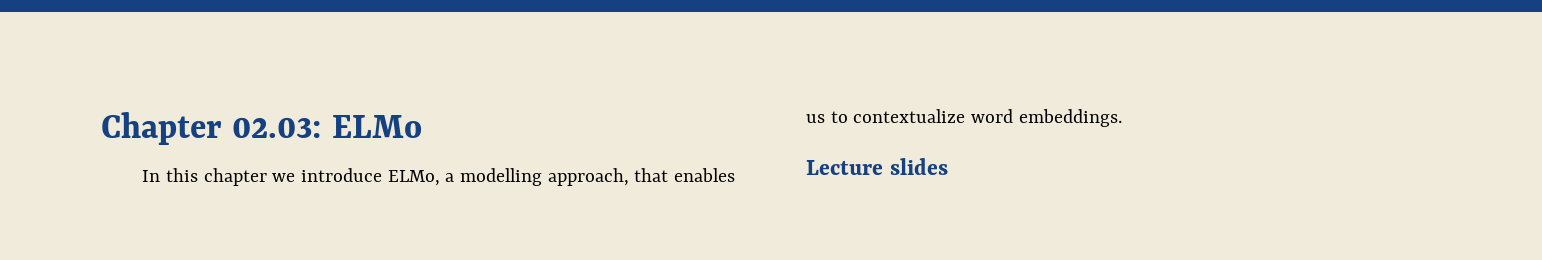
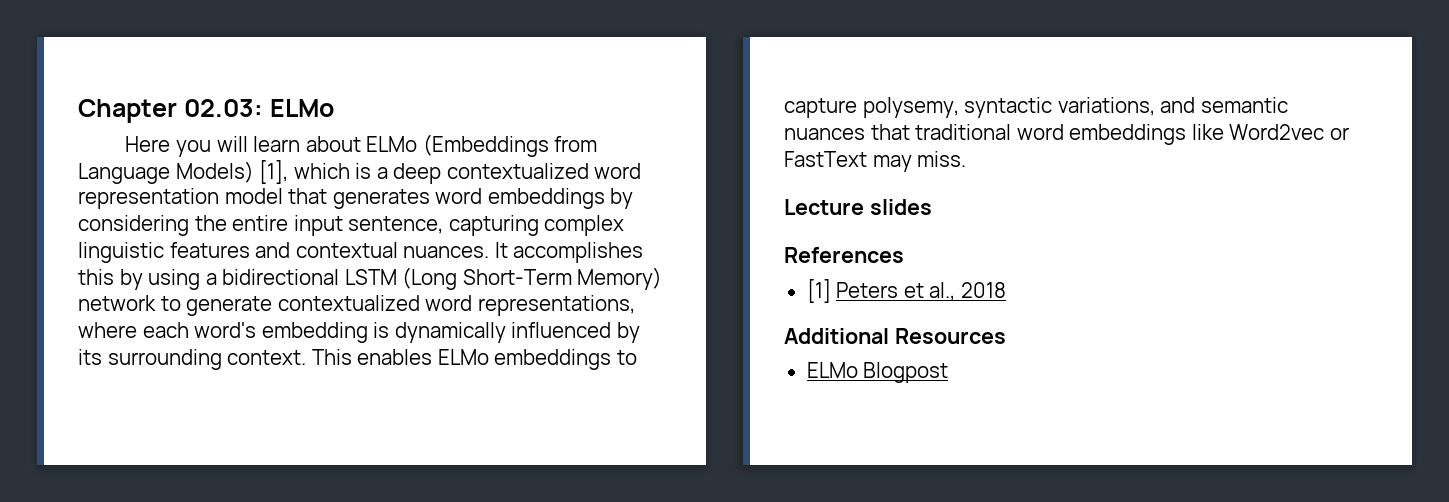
[142,168,735,186] [806,109,1122,127] [806,158,948,175] In this chapter we introduce ELMo, a modelling approach, that enables us to contextualize word embeddings. // Lecture slides -> [125,134,598,157] [78,160,642,184] [78,188,634,209] [78,215,625,236] [78,242,644,263] [78,267,663,290] [78,295,635,316] [78,322,640,343] [78,349,637,370] [784,97,1288,118] [784,124,1349,145] [784,151,967,172] [784,199,932,215] [784,247,904,263] [806,279,1006,303] [784,328,1006,344] [806,362,949,383] Here you will learn about ELMo (Embeddings from Language Models) [1], which is a deep contextualized word representation model that generates word embeddings by considering the entire input sentence, capturing complex linguistic features and contextual nuances. It accomplishes this by using a bidirectional LSTM (Long Short-Term Memory) network to generate contextualized word representations, where each word's embedding is dynamically influenced by its surrounding context. This enables ELMo embeddings to capture polysemy, syntactic variations, and semantic nuances that traditional word embeddings like Word2vec or FastText may miss. // Lecture slides // References // [1] Peters et al., 2018 // Additional Resources // ELMo Blogpost

